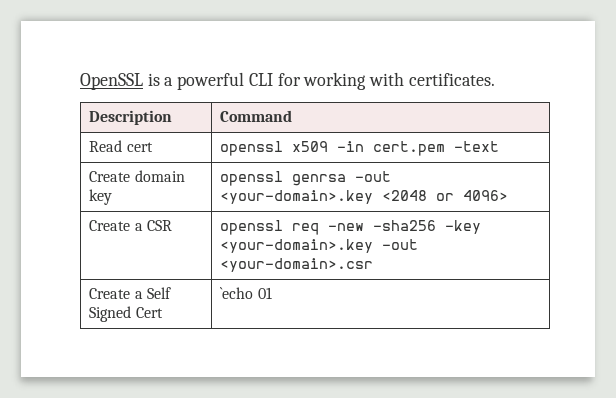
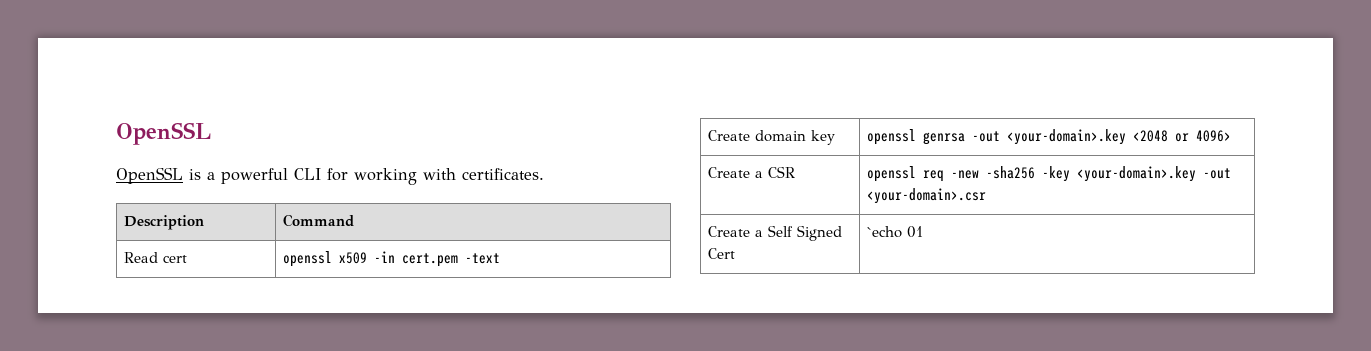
[80,73,143,90] OpenSSL -> [116,122,211,145] [116,167,183,184] OpenSSL // OpenSSL

